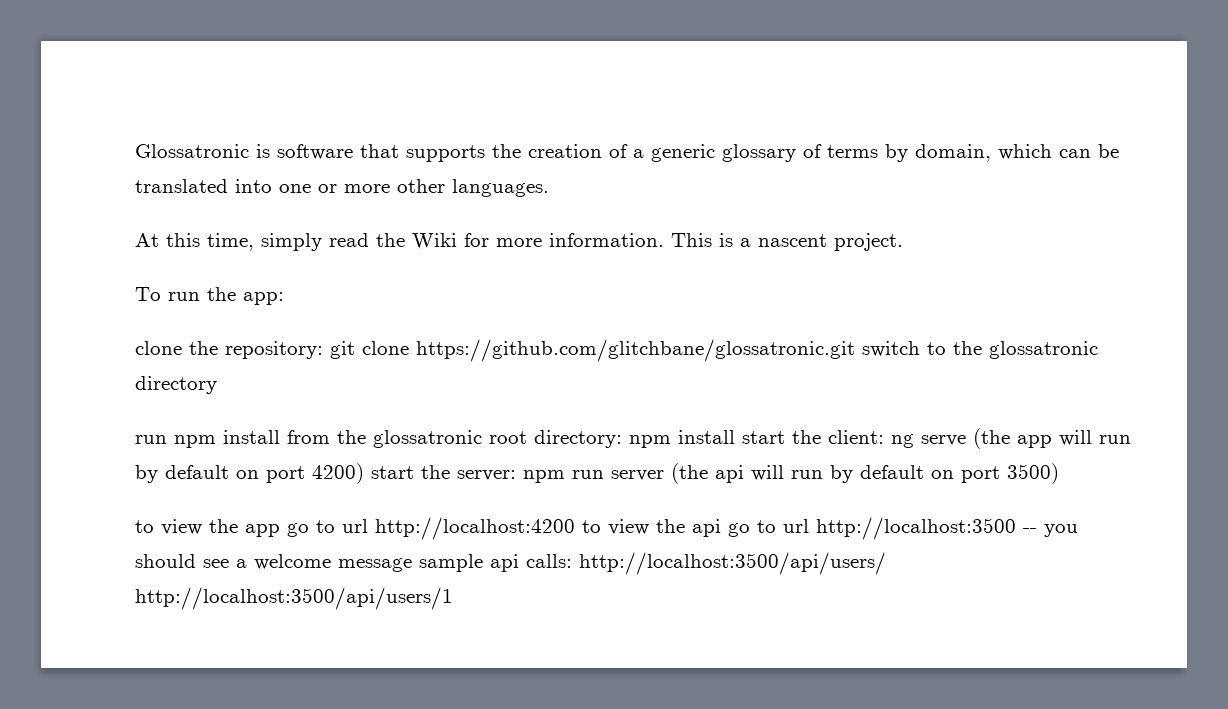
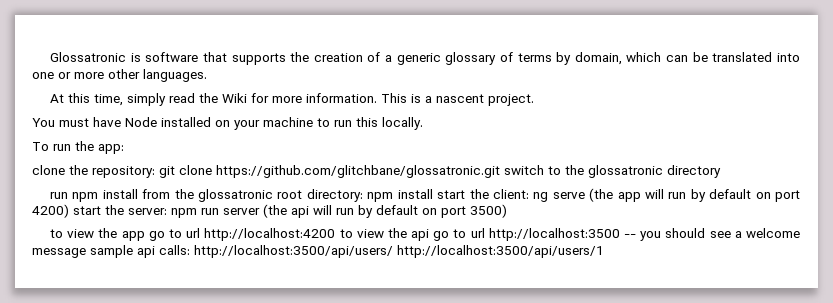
(903, 242) none -> [32,117,423,130] // You must have Node installed on your machine to run this locally.

